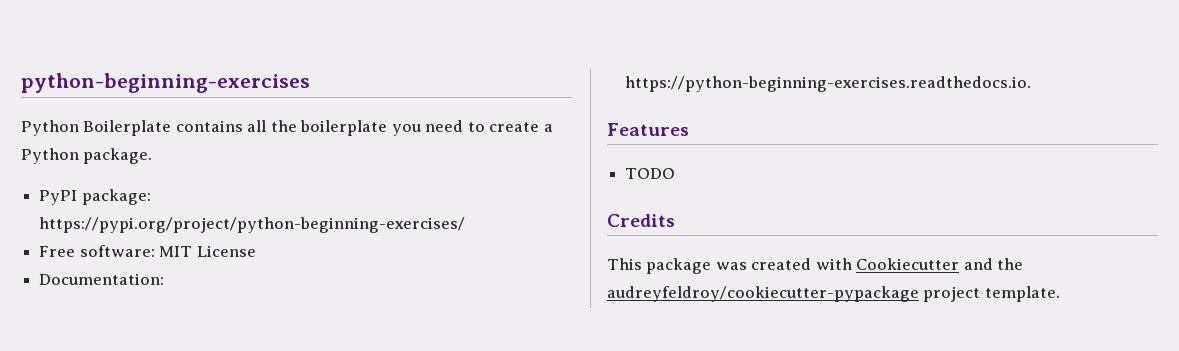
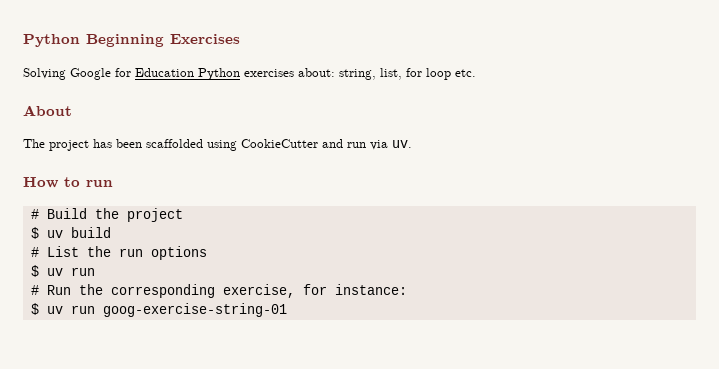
[21,73,310,93] [21,120,553,136] [21,148,153,164] [39,189,151,205] [39,217,466,233] [39,245,256,257] [39,273,165,285] [625,76,1032,92] [607,123,689,136] [625,168,676,179] [607,214,675,227] [607,258,1024,274] [607,286,1060,302] python-beginning-exercises // Python Boilerplate contains all the boilerplate you need to create a Python package. // PyPI package: https://pypi.org/project/python-beginning-exercises/ // Free software: MIT License // Documentation: https://python-beginning-exercises.readthedocs.io. // Features // TODO // Credits // This package was created with Cookiecutter and the audreyfeldroy/cookiecutter-pypackage project template. -> [23,34,240,47] [23,68,476,80] [23,105,72,116] [23,139,412,151] [23,177,113,188] [30,208,183,222] [30,227,111,239] [30,246,207,260] [30,265,95,277] [30,284,407,298] [30,303,287,317] Python Beginning Exercises // Solving Google for Education Python exercises about: string, list, for loop etc. // About // The project has been scaffolded using CookieCutter and run via uv. // How to run // # Build the project // $ uv build // # List the run options // $ uv run // # Run the corresponding exercise, for instance: // $ uv run goog-exercise-string-01

